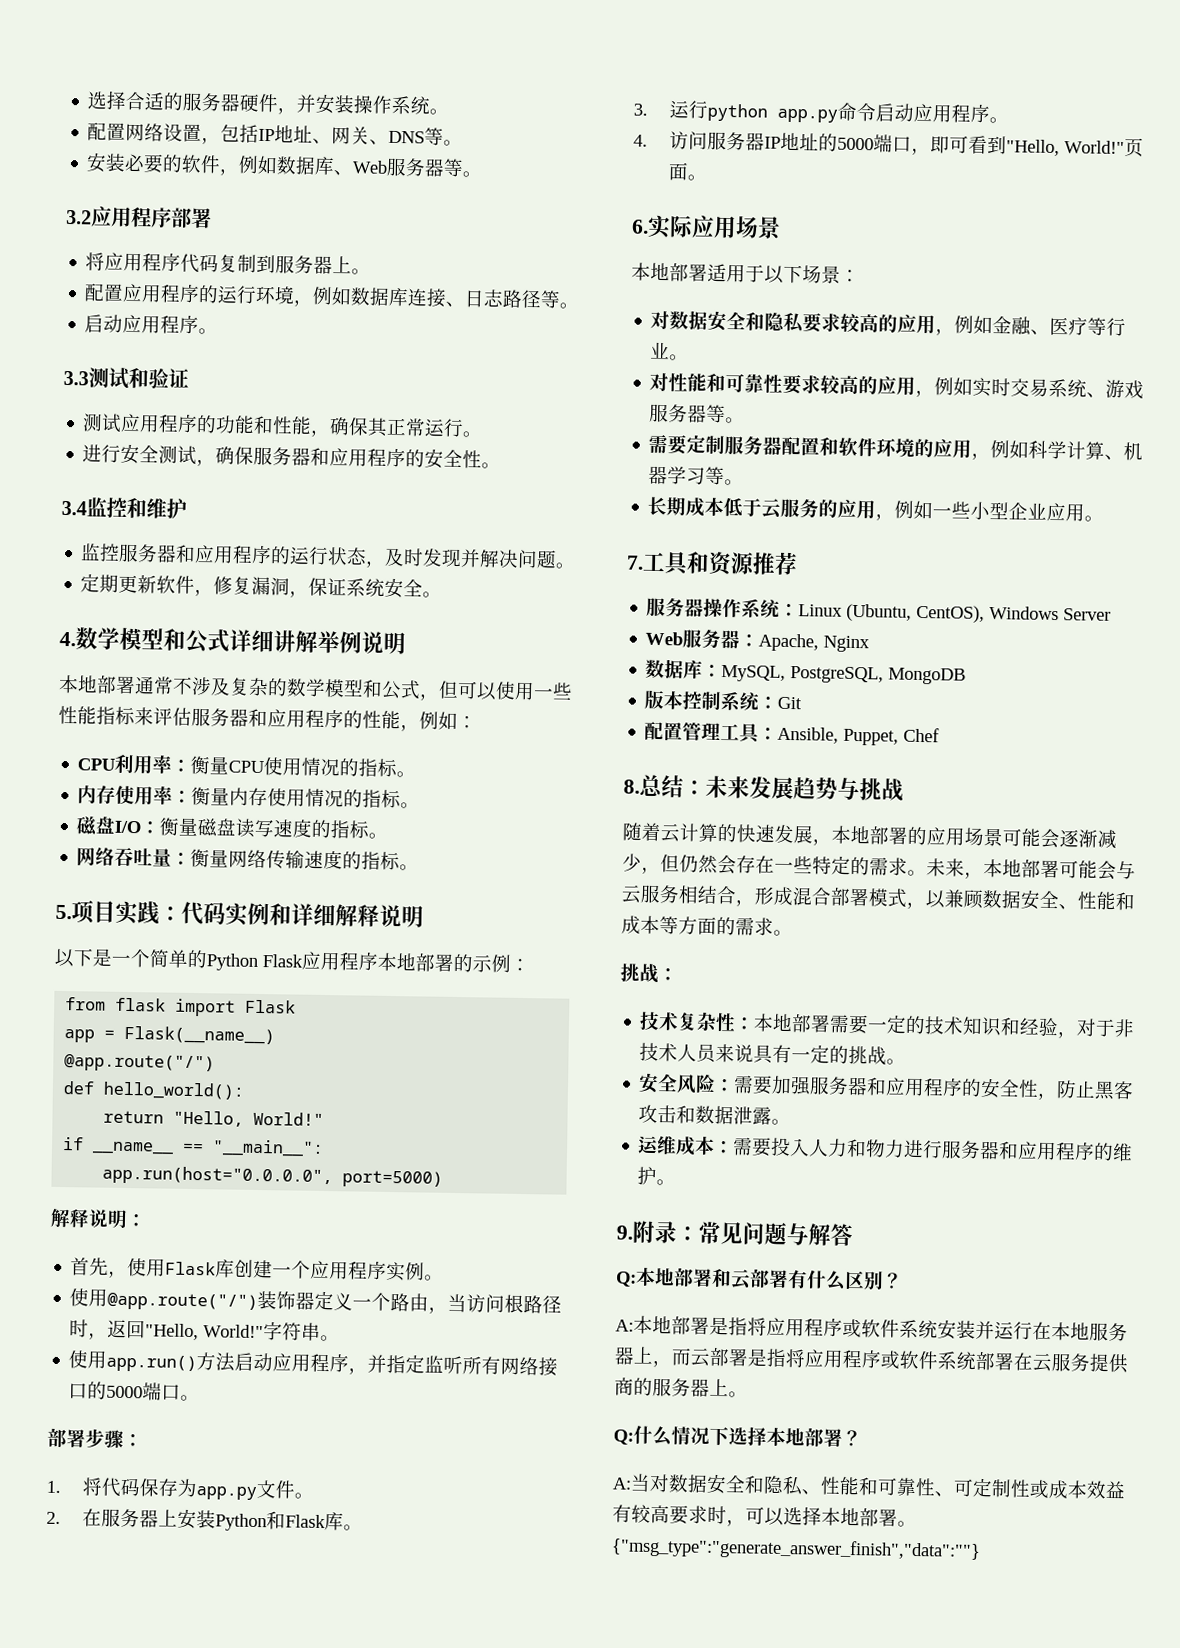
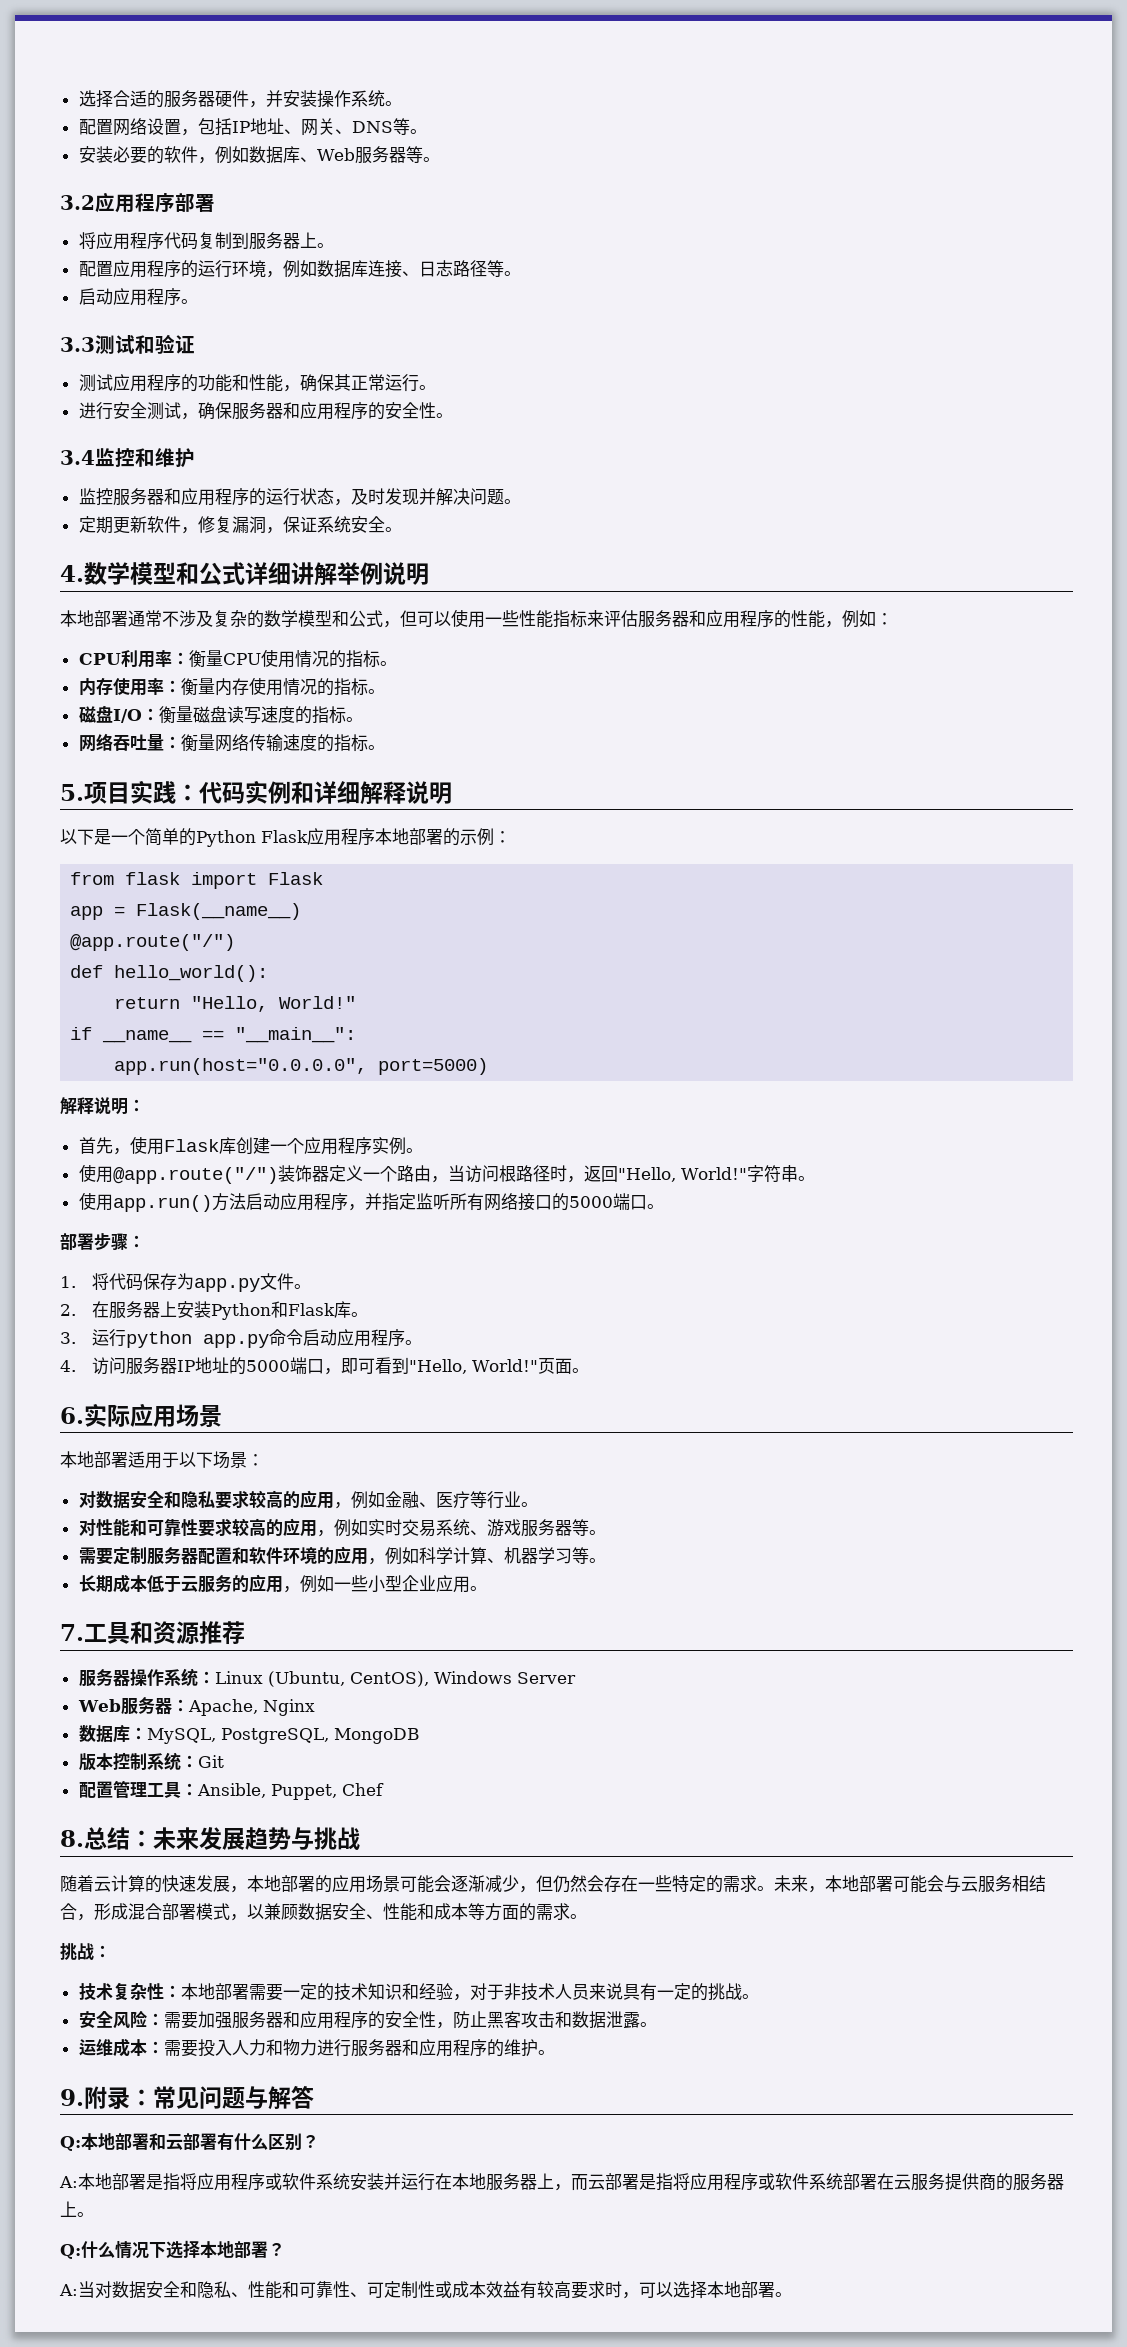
[611,1537,981,1562] {"msg_type":"generate_answer_finish","data":""} -> (792, 2294) none

